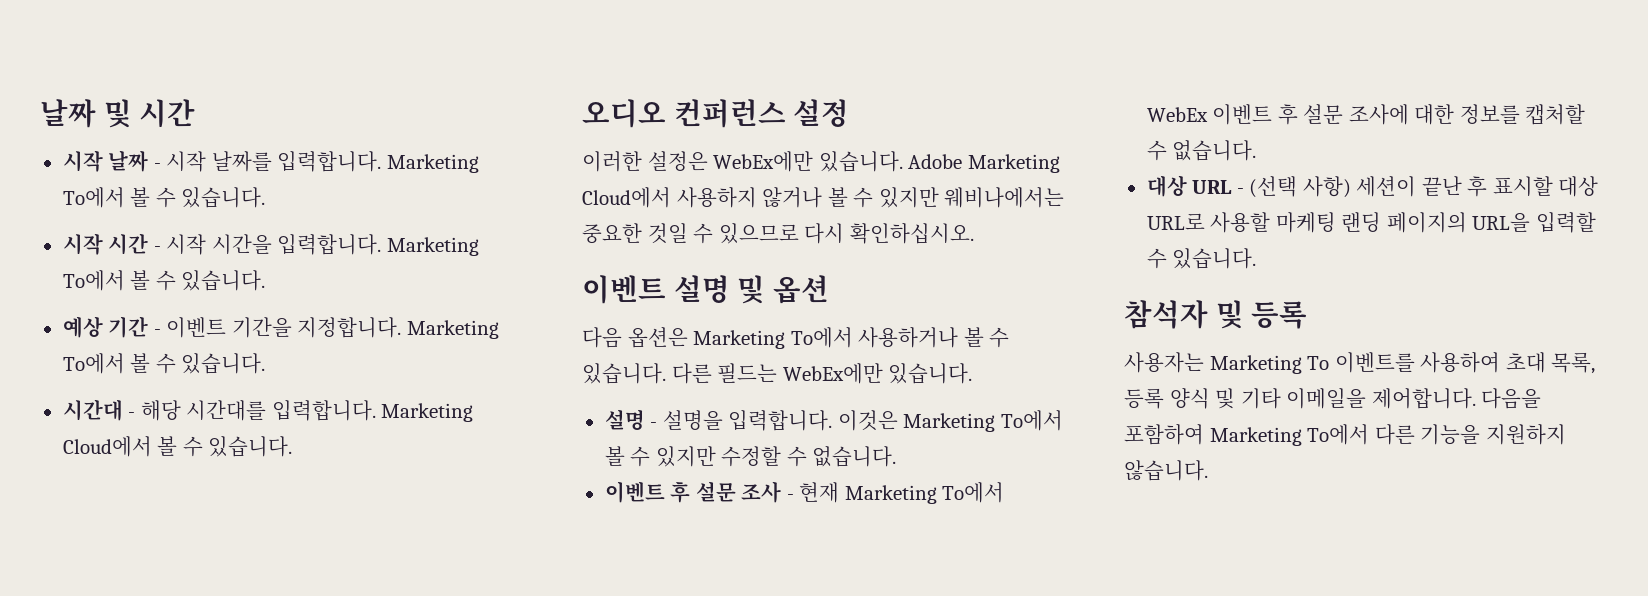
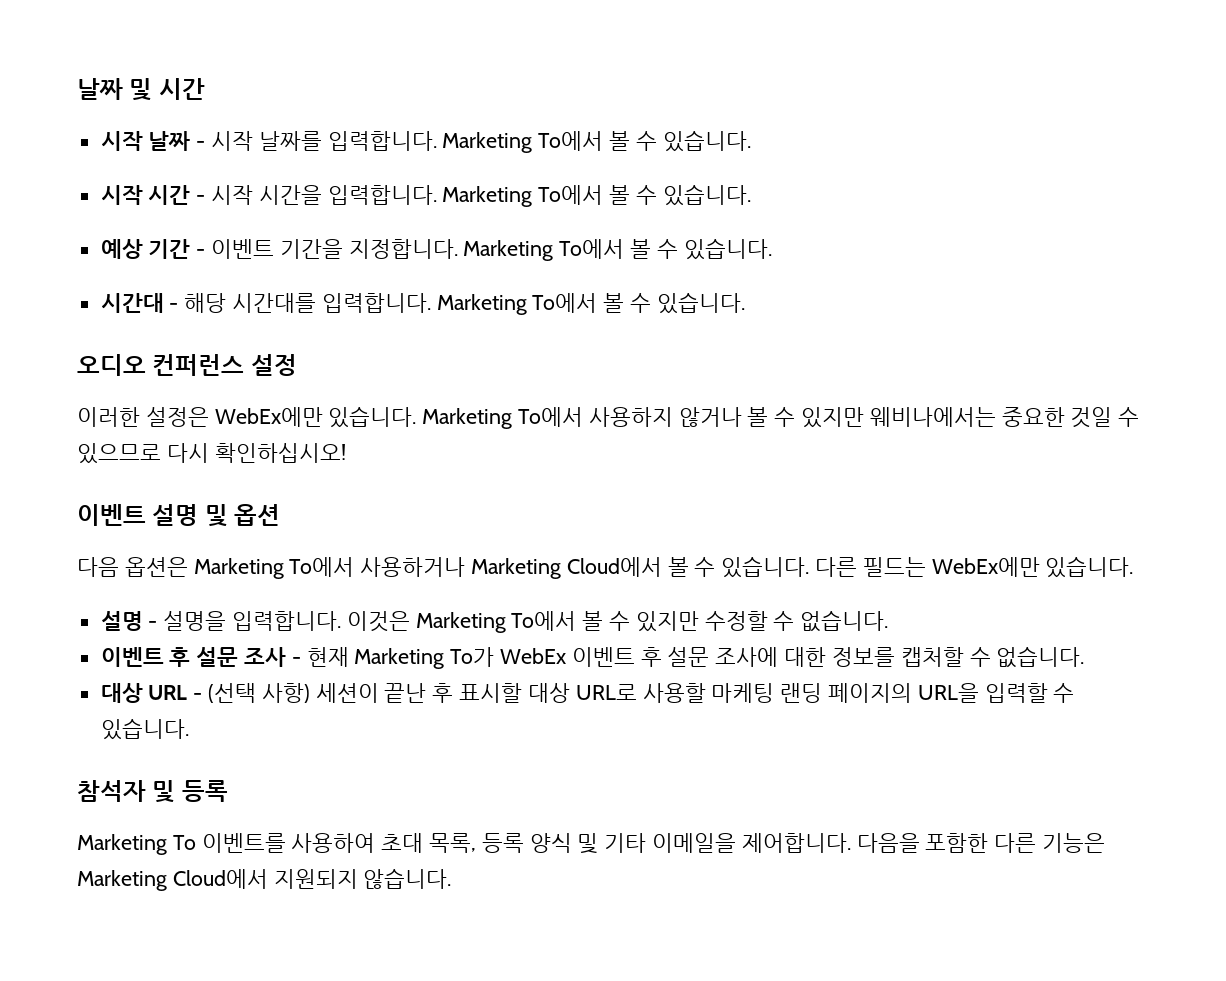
[62,436,152,457] Cloud에서 -> [532,293,598,313] To에서
[908,154,1060,173] [582,187,671,208] Adobe Marketing Cloud에서 -> [422,407,584,429] Marketing To에서
[849,223,974,244] 확인하십시오. -> [214,443,346,463] 확인하십시오!
(959, 337) none -> [471,557,662,579] Marketing Cloud에서
[942,482,1005,503] To에서 -> [450,647,495,667] To가
[1124,352,1204,373] 사용자는 -> (228, 791) none
[1124,424,1566,446] 포함하여 Marketing To에서 다른 기능을 지원하지 -> [925,833,1106,853] [77,869,358,891] 포함한 다른 기능은 Marketing Cloud에서 지원되지

